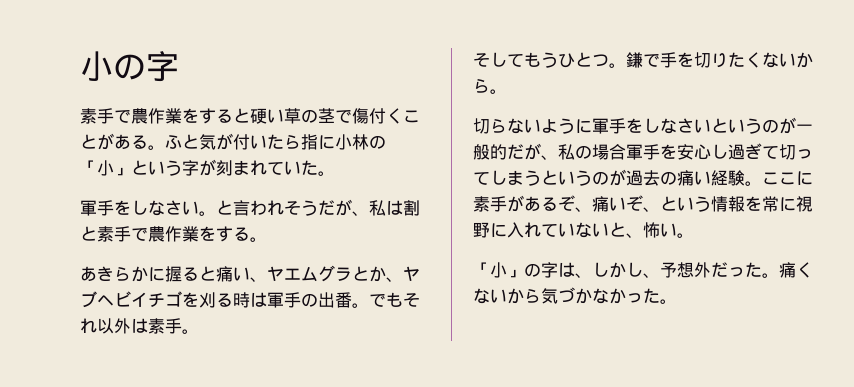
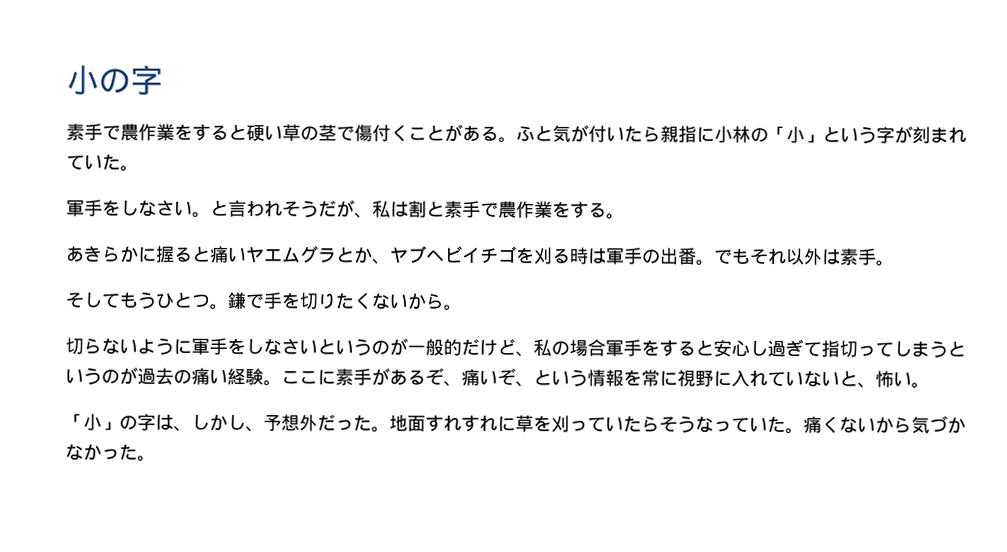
(301, 142) none -> [660,125,679,143] 親
[250,277,267,282] 、 -> (247, 254) none
[524,143,541,160] が -> [479,338,516,356] けど
(677, 151) none -> [659,339,714,357] すると
(779, 152) none -> [821,340,840,358] 指
(779, 275) none -> [389,414,804,435] 地面すれすれに草を刈っていたらそうなっていた。

